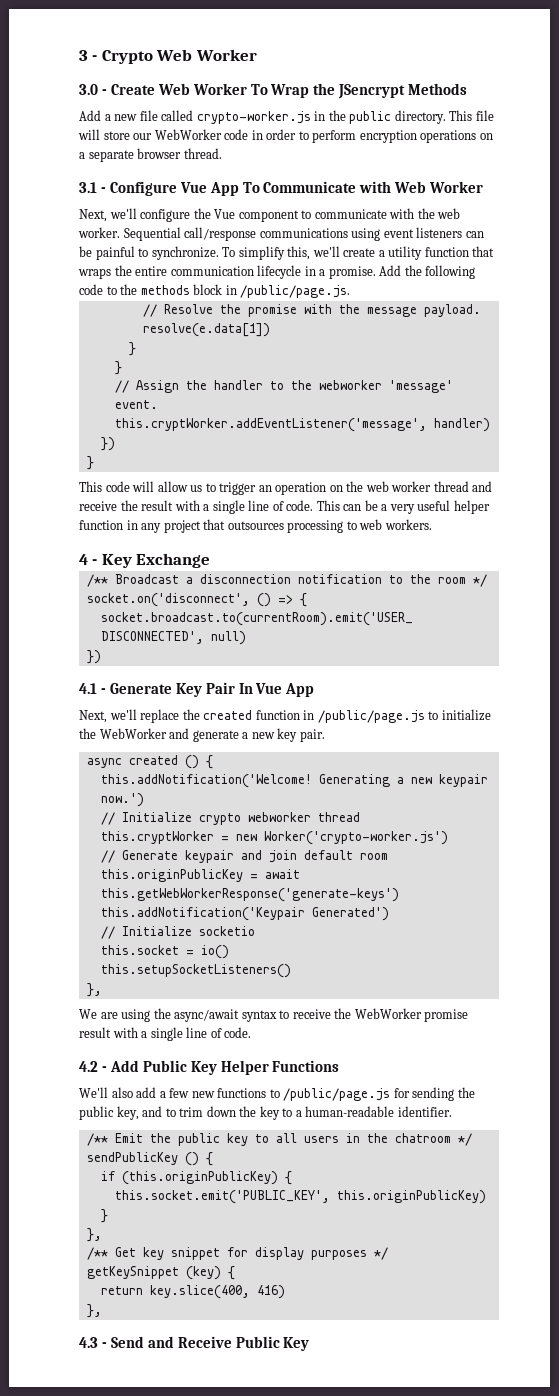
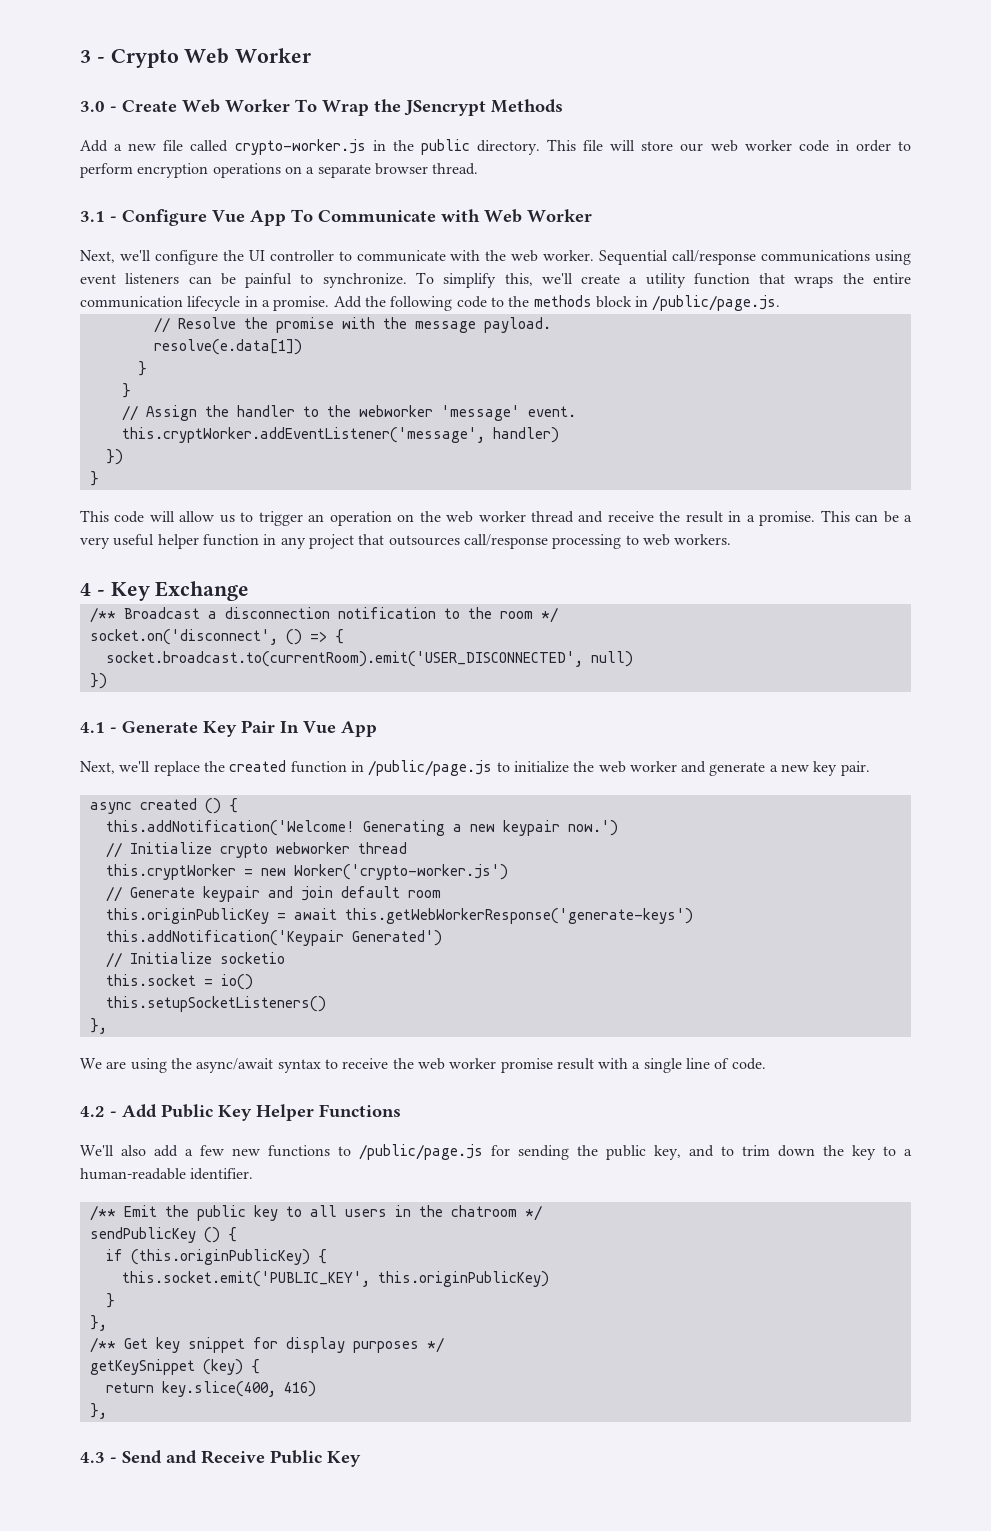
[154,129,222,140] WebWorker -> [710,140,792,152] web worker
[214,209,299,222] Vue component -> [248,250,334,261] UI controller
[174,500,314,514] with a single line of code. -> [728,511,816,526] in a promise.
(284, 525) none -> [463,534,548,549] call/response
[99,728,167,739] WebWorker -> [598,761,677,773] web worker
[354,1008,422,1019] WebWorker -> [417,1058,497,1070] web worker

